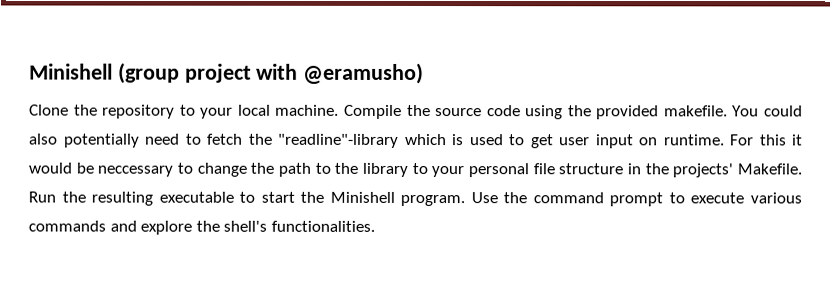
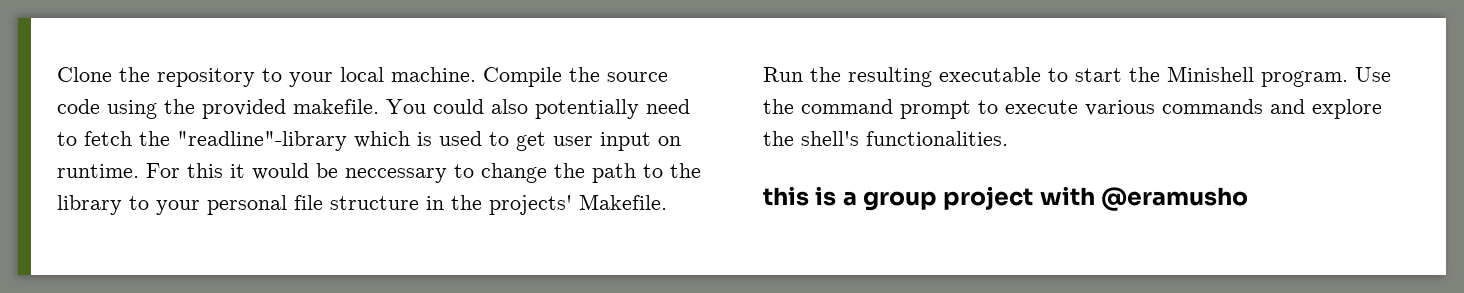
[29,62,425,86] Minishell (group project with @eramusho) // -> (57, 74) none
(375, 226) none -> [763,186,1249,211] // this is a group project with @eramusho

